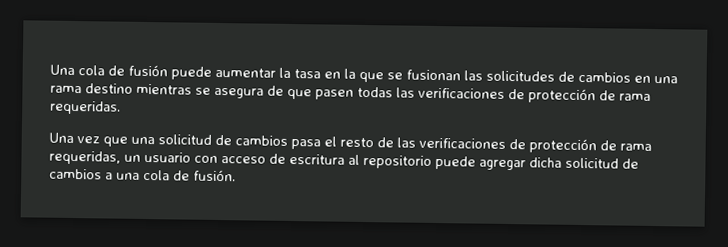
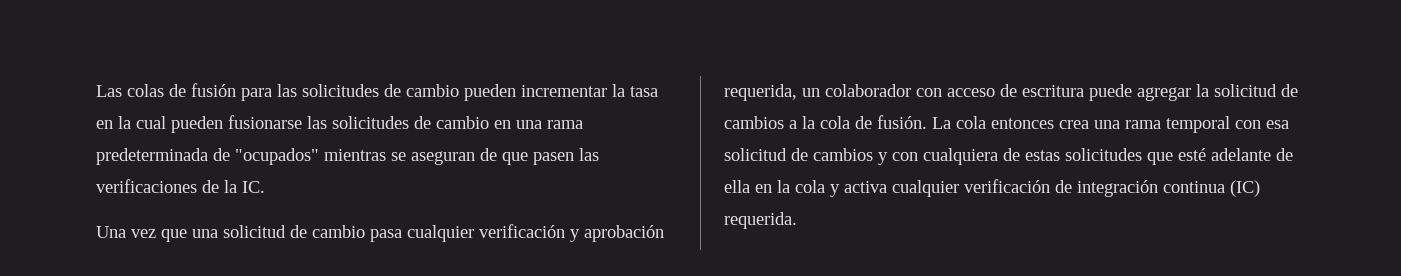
[50,64,276,80] Una cola de fusión puede aumentar -> [96,83,607,101] Las colas de fusión para las solicitudes de cambio pueden incrementar
[359,69,631,83] que se fusionan las solicitudes de cambios -> [136,115,489,133] cual pueden fusionarse las solicitudes de cambio
[85,83,133,94] destino -> [96,148,319,165] predeterminada de "ocupados"
[214,87,264,99] asegura -> [411,151,475,165] aseguran
[357,86,651,104] [50,100,121,115] todas las verificaciones de protección de rama requeridas. -> [579,148,599,161] [96,179,265,193] las verificaciones de la IC.
[235,135,652,154] [49,150,191,165] cambios pasa el resto de las verificaciones de protección de rama requeridas, un usuario -> [312,224,664,242] [724,84,911,101] cambio pasa cualquier verificación y aprobación requerida, un colaborador
[348,154,432,169] al repositorio -> (1084, 91) none
[529,157,562,168] dicha -> [1196,84,1209,97] la
[116,172,140,180] una -> [802,116,815,129] la
(236, 175) none -> [932,116,1289,133] [724,148,1293,165] [724,179,1260,197] [724,212,797,229] La cola entonces crea una rama temporal con esa solicitud de cambios y con cualquiera de estas solicitudes que esté adelante de ella en la cola y activa cualquier verificación de integración continua (IC) requerida.

